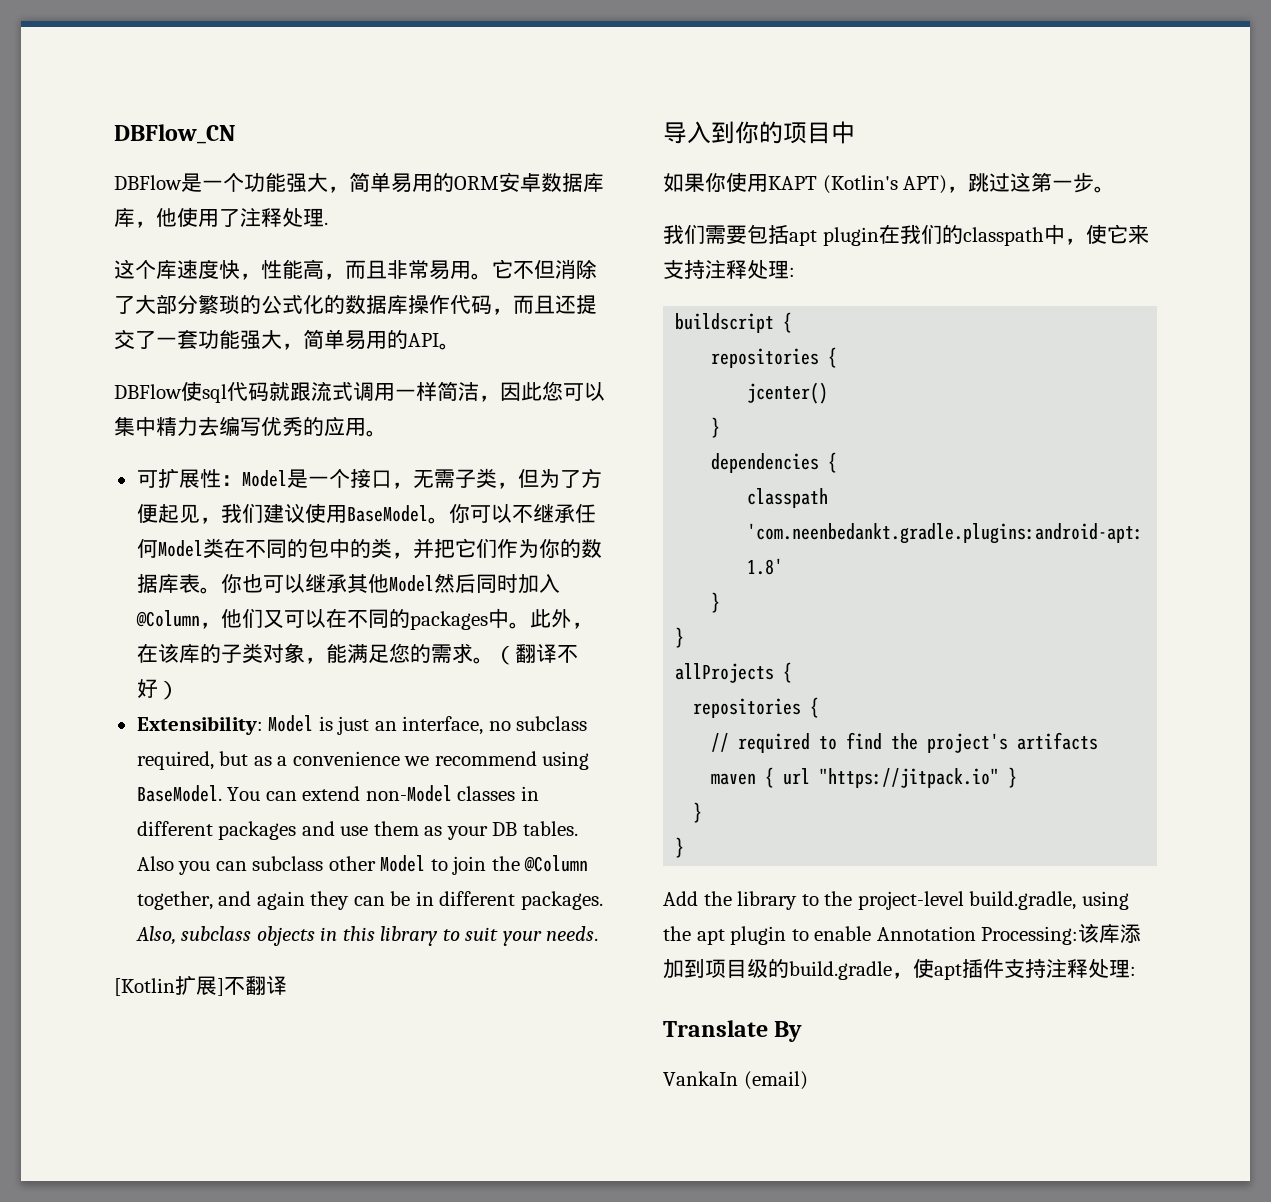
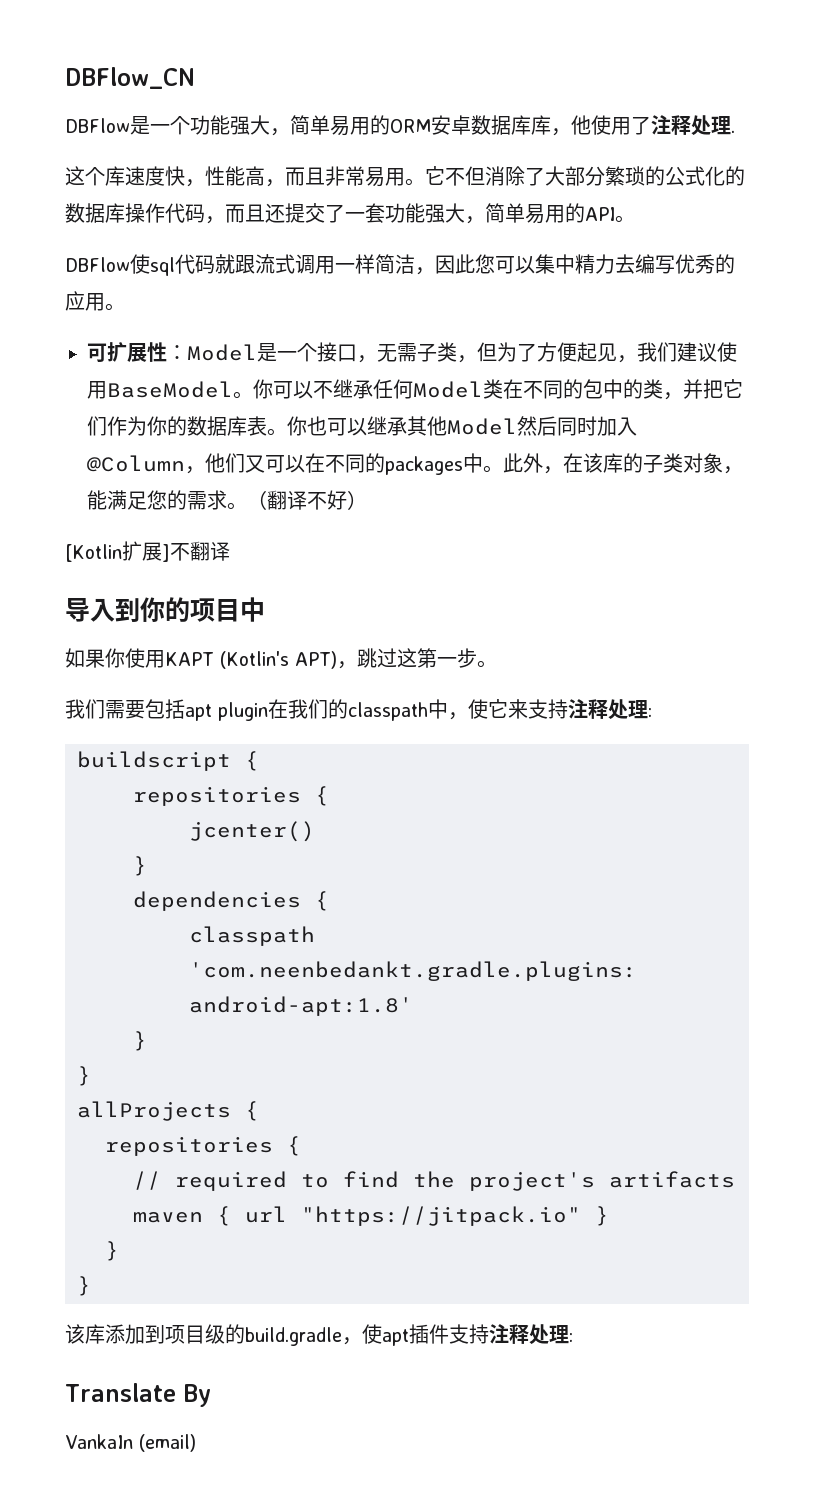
[136,715,588,735] [136,751,590,770] [136,785,539,802] [136,821,578,840] [136,855,589,875] [136,891,603,910] [135,926,599,946] // Extensibility: Model is just an interface, no subclass required, but as a convenience we recommend using BaseModel. You can extend non-Model classes in different packages and use them as your DB tables. Also you can subclass other Model to join the @Column together, and again they can be in different packages. Also, subclass objects in this library to suit your needs. -> (367, 500) none
[663,891,1129,910] [663,926,1079,945] Add the library to the project-level build.gradle, using the apt plugin to enable Annotation Processing: -> (91, 1286) none

